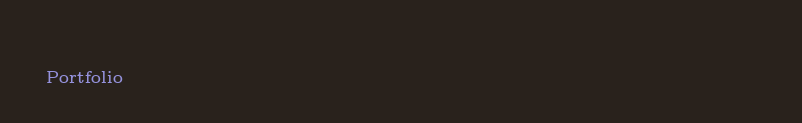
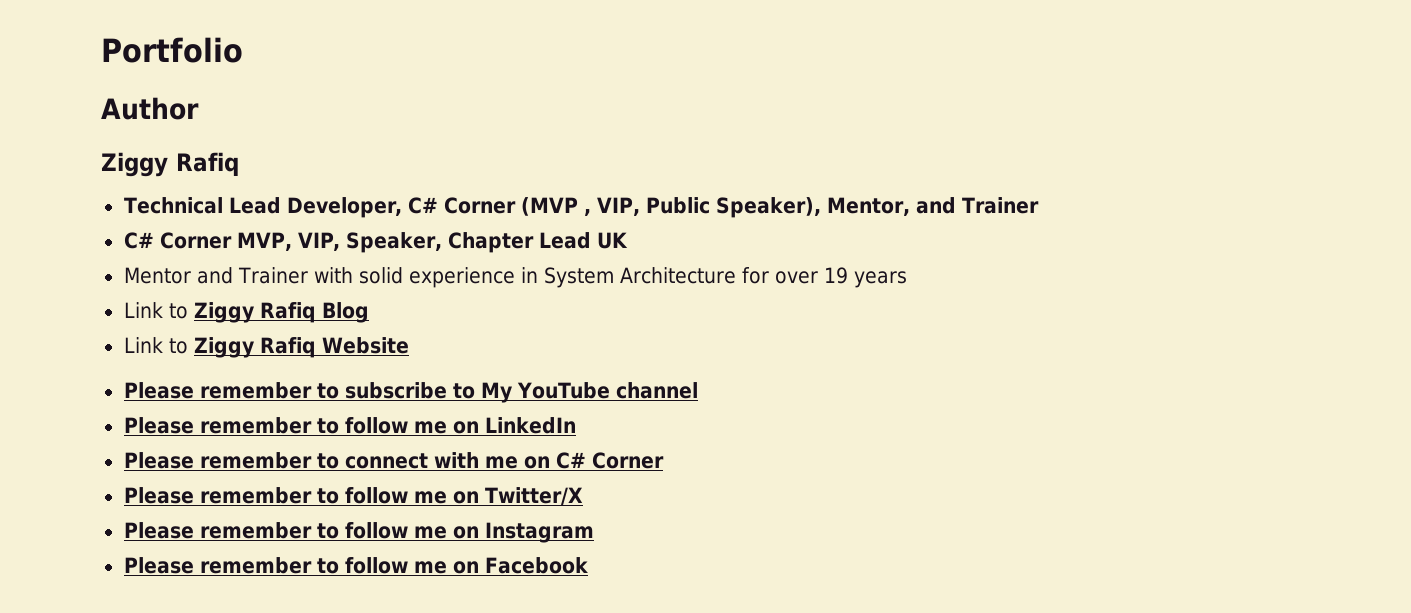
(123, 77) none -> [101,97,199,120] [101,152,239,177] [123,197,1040,218] [123,232,629,253] [123,267,907,288] [123,302,369,323] [123,337,409,358] [123,382,699,403] [123,417,576,434] [123,452,664,469] [123,487,583,505] [123,522,594,543] [123,557,588,574] // Author // Ziggy Rafiq // Technical Lead Developer, C# Corner (MVP , VIP, Public Speaker), Mentor, and Trainer // C# Corner MVP, VIP, Speaker, Chapter Lead UK // Mentor and Trainer with solid experience in System Architecture for over 19 years // Link to Ziggy Rafiq Blog // Link to Ziggy Rafiq Website // Please remember to subscribe to My YouTube channel // Please remember to follow me on LinkedIn // Please remember to connect with me on C# Corner // Please remember to follow me on Twitter/X // Please remember to follow me on Instagram // Please remember to follow me on Facebook

